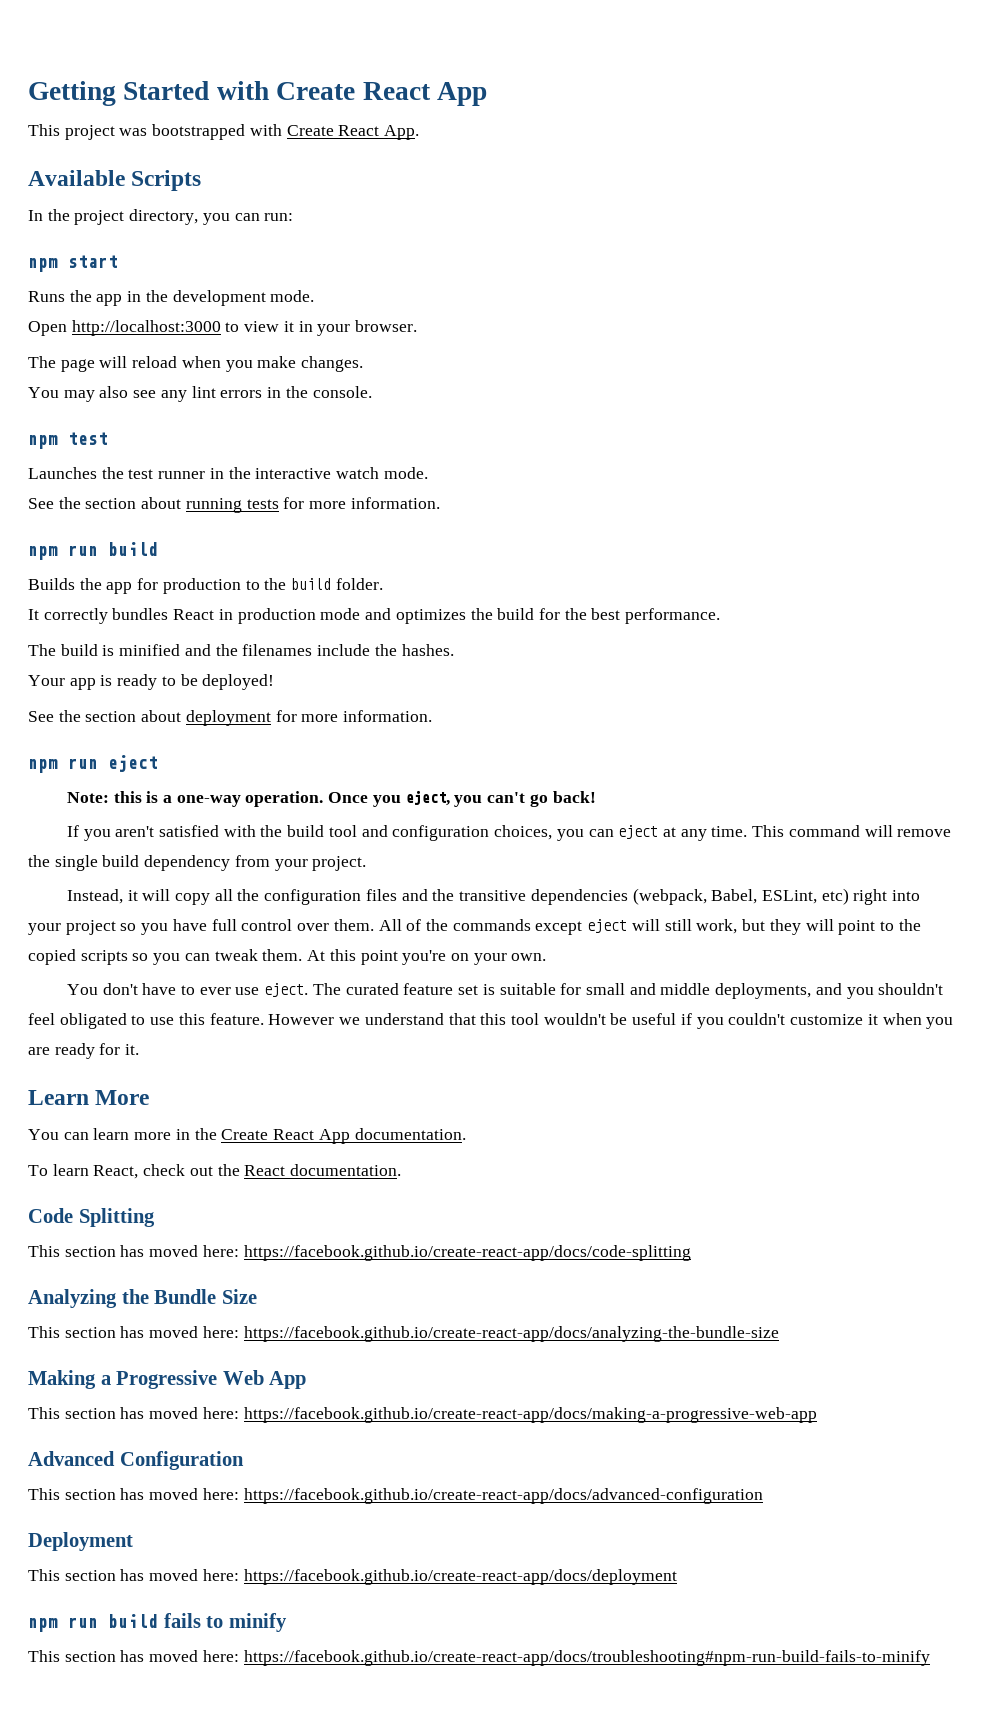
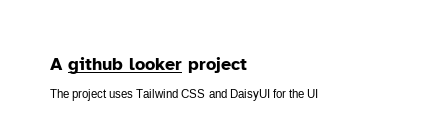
[28,81,488,106] [28,124,420,140] [28,170,202,191] [28,209,294,225] [28,255,118,272] [28,290,315,306] [28,320,418,336] [28,356,364,372] [28,386,372,402] [28,432,108,449] [28,467,428,479] [28,497,440,513] [28,542,158,560] [28,578,383,594] [28,608,721,624] [28,644,454,656] [28,674,275,690] [28,710,433,726] [28,755,158,773] [66,790,596,807] [66,825,952,841] [28,855,367,871] [66,888,921,905] [28,919,921,935] [28,949,547,965] [66,983,944,999] [28,1013,954,1029] [28,1043,140,1059] [28,1090,150,1105] [28,1128,466,1144] [28,1164,402,1179] [28,1208,155,1227] [28,1245,691,1261] [28,1289,257,1308] [28,1326,779,1342] [28,1370,307,1389] [28,1407,817,1423] [28,1451,244,1470] [28,1488,763,1504] [28,1532,133,1551] [28,1569,677,1585] [28,1613,287,1632] [28,1650,930,1666] Getting Started with Create React App // This project was bootstrapped with Create React App. // Available Scripts // In the project directory, you can run: // npm start // Runs the app in the development mode. // Open http://localhost:3000 to view it in your browser. // The page will reload when you make changes. // You may also see any lint errors in the console. // npm test // Launches the test runner in the interactive watch mode. // See the section about running tests for more information. // npm run build // Builds the app for production to the build folder. // It correctly bundles React in production mode and optimizes the build for the best performance. // The build is minified and the filenames include the hashes. // Your app is ready to be deployed! // See the section about deployment for more information. // npm run eject // Note: this is a one-way operation. Once you eject, you can't go back! // If you aren't satisfied with the build tool and configuration choices, you can eject at any time. This command will remove the single build dependency from your project. // Instead, it will copy all the configuration files and the transitive dependencies (webpack, Babel, ESLint, etc) right into your project so you have full control over them. All of the commands except eject will still work, but they will point to the copied scripts so you can tweak them. At this point you're on your own. // You don't have to ever use eject. The curated feature set is suitable for small and middle deployments, and you shouldn't feel obligated to use this feature. However we understand that this tool wouldn't be useful if you couldn't customize it when you are ready for it. // Learn More // You can learn more in the Create React App documentation. // To learn React, check out the React documentation. // Code Splitting // This section has moved here: https://facebook.github.io/create-react-app/docs/code-splitting // Analyzing the Bundle Size // This section has moved here: https://facebook.github.io/create-react-app/docs/analyzing-the-bundle-size // Making a Progressive Web App // This section has moved here: https://facebook.github.io/create-react-app/docs/making-a-progressive-web-app // Advanced Configuration // This section has moved here: https://facebook.github.io/create-react-app/docs/advanced-configuration // Deployment // This section has moved here: https://facebook.github.io/create-react-app/docs/deployment // npm run build fails to minify // This section has moved here: https://facebook.github.io/create-react-app/docs/troubleshooting#npm-run-build-fails-to-minify -> [50,57,247,74] [50,89,318,101] A github looker project // The project uses Tailwind CSS and DaisyUI for the UI

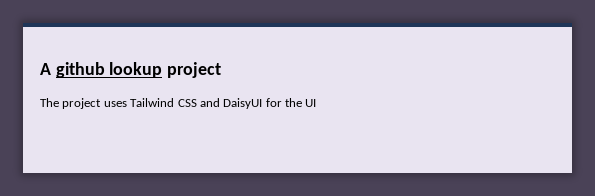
[129,58,182,70] looker -> [109,62,163,78] lookup

